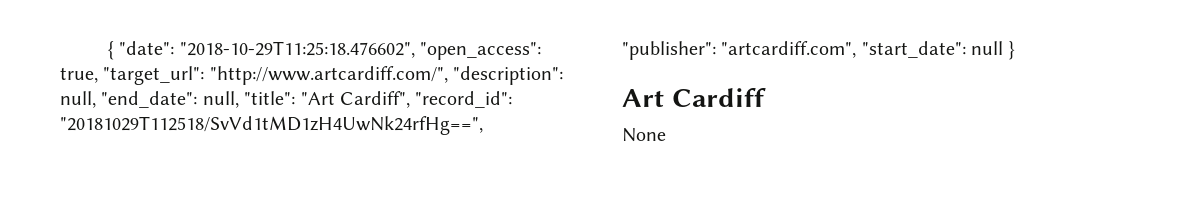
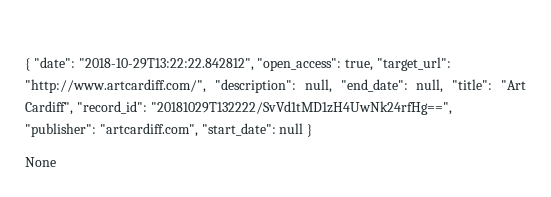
[179,41,415,58] "2018-10-29T11:25:18.476602", -> [78,58,254,71] "2018-10-29T13:22:22.842812",
[60,116,483,135] "20181029T112518/SvVd1tMD1zH4UwNk24rfHg==", -> [150,101,452,115] "20181029T132222/SvVd1tMD1zH4UwNk24rfHg==",
[622,88,766,107] // Art Cardiff -> (313, 130) none

